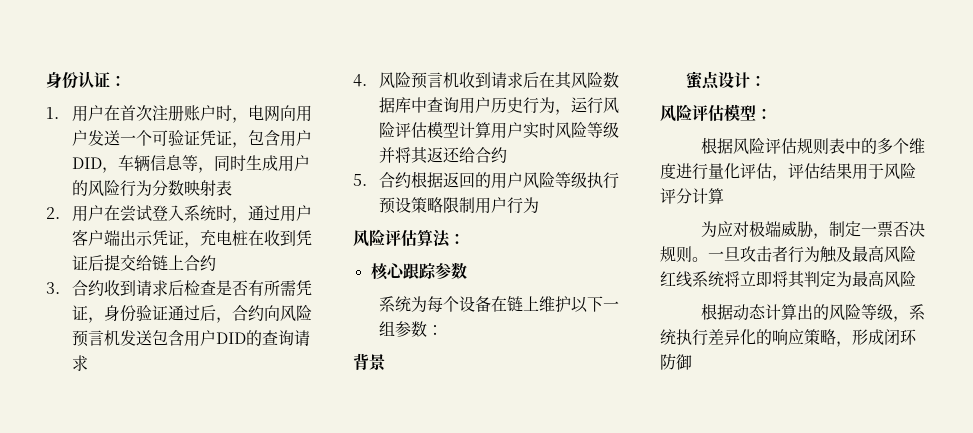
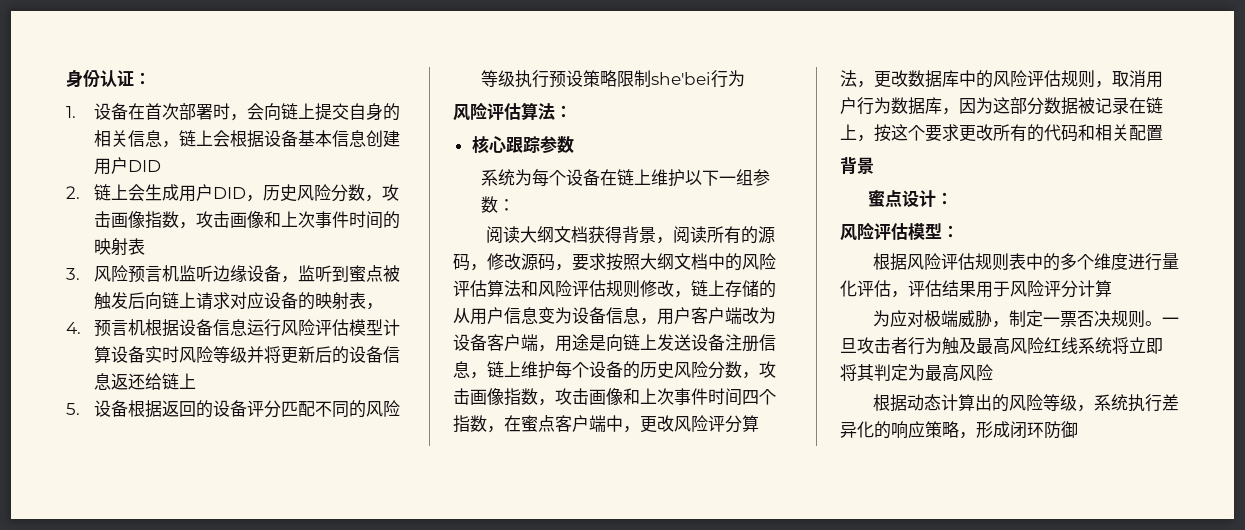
[71,105,312,123] [71,130,312,148] [71,155,310,173] [71,180,232,197] [46,205,312,223] [71,229,312,248] [71,254,216,271] [46,280,312,296] [71,305,312,323] [71,330,310,347] [71,355,88,371] [353,72,619,89] [378,97,571,115] 用户在首次注册账户时，电网向用户发送一个可验证凭证，包含用户DID，车辆信息等，同时生成用户的风险行为分数映射表 // 2.用户在尝试登入系统时，通过用户客户端出示凭证，充电桩在收到凭证后提交给链上合约 // 3.合约收到请求后检查是否有所需凭证，身份验证通过后，合约向风险预言机发送包含用户DID的查询请求 // 4.风险预言机收到请求后在其风险数据库中查询用户历史行为， -> [93,103,400,121] [93,130,400,148] [93,157,161,175] [66,184,399,202] [93,211,400,229] [93,238,145,256] [66,265,400,283] [93,292,383,310] [66,319,247,337] 设备在首次部署时，会向链上提交自身的相关信息，链上会根据设备基本信息创建用户DID // 2.链上会生成用户DID，历史风险分数，攻击画像指数，攻击画像和上次事件时间的映射表 // 3.风险预言机监听边缘设备，监听到蜜点被触发后向链上请求对应设备的映射表， // 4.预言机根据设备信息
[490,122,523,139] 用户 -> [110,346,145,363] 设备
[410,147,507,164] 其返还给合约 -> [280,346,400,364] [93,373,196,390] 更新后的设备信息返还给链上
[378,172,411,188] 合约 -> [93,400,128,417] 设备
[490,172,523,189] 用户 -> [212,400,366,418] 设备评分匹配不同的
[474,197,507,214] 用户 -> [650,72,711,85] she'bei
(443, 330) none -> [485,226,775,244] [453,253,776,271] [453,280,776,298] [453,307,776,325] [453,334,776,352] [453,361,776,379] [453,388,776,406] [453,415,759,433] [840,70,1163,88] [840,97,1163,115] [840,124,1163,142] // 阅读大纲文档获得背景，阅读所有的源码，修改源码，要求按照大纲文档中的风险评估算法和风险评估规则修改，链上存储的从用户信息变为设备信息，用户客户端改为设备客户端，用途是向链上发送设备注册信息，链上维护每个设备的历史风险分数，攻击画像指数，攻击画像和上次事件时间四个指数，在蜜点客户端中，更改风险评分算法，更改数据库中的风险评估规则，取消用户行为数据库，因为这部分数据被记录在链上，按这个要求更改所有的代码和相关配置

